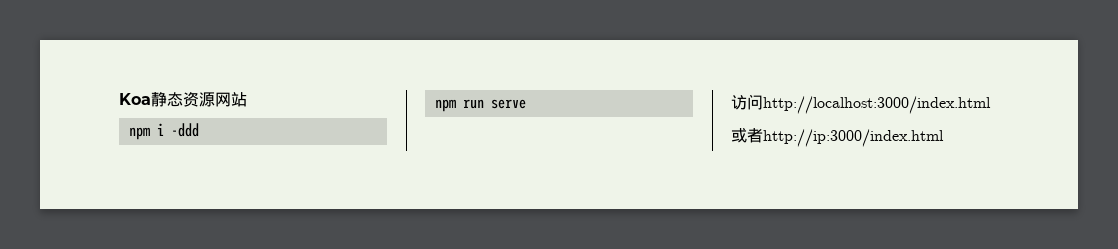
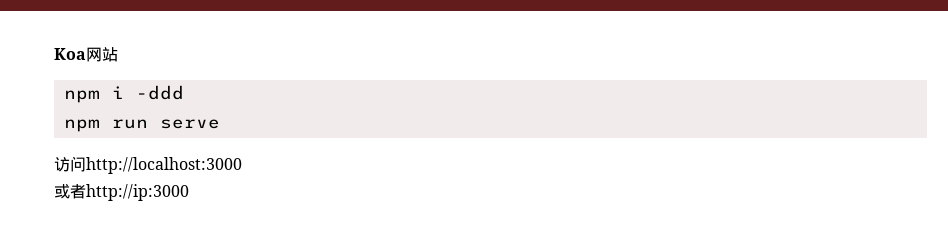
[151,91,215,107] 静态资源 -> (86, 54) none
[763,96,991,114] http://localhost:3000/index.html -> [86,157,242,174] http://localhost:3000
[763,129,944,147] http://ip:3000/index.html -> [86,184,189,201] http://ip:3000

